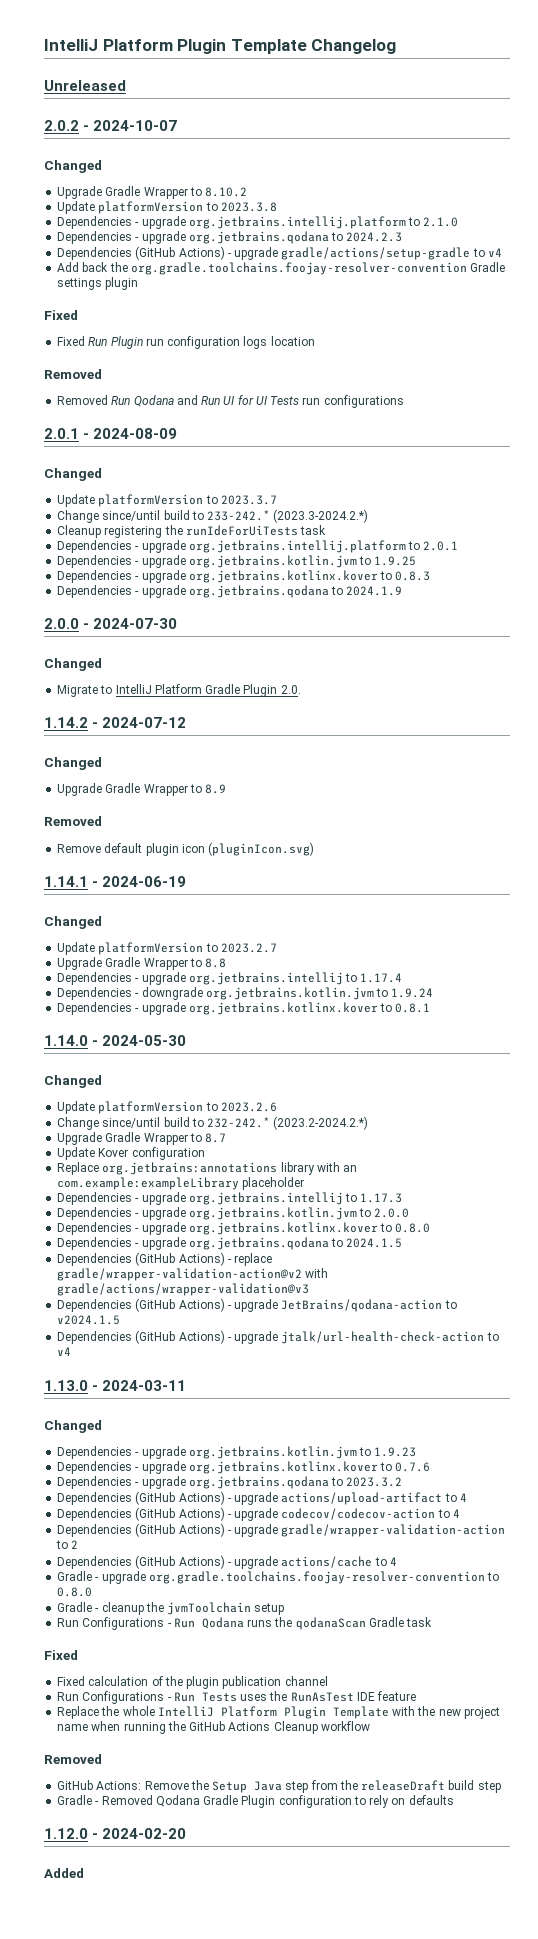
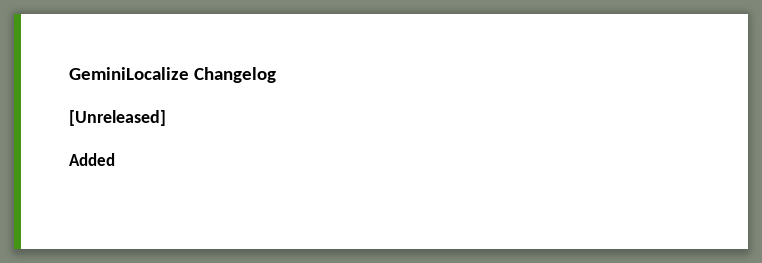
[44,39,397,54] [44,80,126,91] [44,120,178,131] [44,160,102,173] [57,186,248,199] [57,201,277,214] [57,216,459,229] [57,231,403,244] [57,246,502,260] [57,262,506,275] [57,277,139,290] [44,310,78,320] [57,336,315,349] [44,369,102,379] [57,395,404,408] [44,428,178,439] [44,468,102,481] [57,494,277,507] [57,509,369,523] [57,525,327,538] [57,540,459,553] [57,555,417,568] [57,570,431,583] [57,585,403,598] [44,618,178,629] [44,658,102,671] [57,684,301,697] [44,717,187,728] [44,757,102,770] [57,783,227,796] [44,816,102,826] [57,842,315,856] [44,876,187,887] [44,916,102,929] [57,942,277,955] [57,957,227,970] [57,972,403,985] [57,987,434,1000] [57,1002,431,1015] [44,1035,187,1046] [44,1075,102,1088] [57,1101,277,1114] [57,1116,369,1130] [57,1132,227,1145] [57,1147,205,1160] [57,1162,358,1175] [57,1177,305,1190] [57,1192,403,1205] [57,1207,410,1220] [57,1222,431,1235] [57,1237,403,1250] [57,1252,273,1266] [57,1268,329,1281] [57,1283,310,1296] [57,1298,457,1312] [57,1315,121,1325] [57,1330,499,1344] [57,1347,72,1356] [44,1380,187,1391] [44,1420,102,1433] [57,1446,417,1459] [57,1461,431,1474] [57,1476,403,1489] [57,1491,467,1505] [57,1507,460,1521] [57,1523,506,1537] [56,1540,79,1549] [57,1555,397,1569] [57,1571,500,1584] [57,1587,93,1597] [57,1602,285,1615] [57,1617,433,1630] [44,1650,78,1660] [57,1676,328,1689] [57,1691,417,1704] [57,1706,500,1719] [57,1721,370,1734] [44,1754,102,1764] [57,1780,501,1793] [57,1795,454,1808] [44,1828,187,1839] IntelliJ Platform Plugin Template Changelog // Unreleased // 2.0.2 - 2024-10-07 // Changed // Upgrade Gradle Wrapper to 8.10.2 // Update platformVersion to 2023.3.8 // Dependencies - upgrade org.jetbrains.intellij.platform to 2.1.0 // Dependencies - upgrade org.jetbrains.qodana to 2024.2.3 // Dependencies (GitHub Actions) - upgrade gradle/actions/setup-gradle to v4 // Add back the org.gradle.toolchains.foojay-resolver-convention Gradle settings plugin // Fixed // Fixed Run Plugin run configuration logs location // Removed // Removed Run Qodana and Run UI for UI Tests run configurations // 2.0.1 - 2024-08-09 // Changed // Update platformVersion to 2023.3.7 // Change since/until build to 233-242.* (2023.3-2024.2.*) // Cleanup registering the runIdeForUiTests task // Dependencies - upgrade org.jetbrains.intellij.platform to 2.0.1 // Dependencies - upgrade org.jetbrains.kotlin.jvm to 1.9.25 // Dependencies - upgrade org.jetbrains.kotlinx.kover to 0.8.3 // Dependencies - upgrade org.jetbrains.qodana to 2024.1.9 // 2.0.0 - 2024-07-30 // Changed // Migrate to IntelliJ Platform Gradle Plugin 2.0. // 1.14.2 - 2024-07-12 // Changed // Upgrade Gradle Wrapper to 8.9 // Removed // Remove default plugin icon (pluginIcon.svg) // 1.14.1 - 2024-06-19 // Changed // Update platformVersion to 2023.2.7 // Upgrade Gradle Wrapper to 8.8 // Dependencies - upgrade org.jetbrains.intellij to 1.17.4 // Dependencies - downgrade org.jetbrains.kotlin.jvm to 1.9.24 // Dependencies - upgrade org.jetbrains.kotlinx.kover to 0.8.1 // 1.14.0 - 2024-05-30 // Changed // Update platformVersion to 2023.2.6 // Change since/until build to 232-242.* (2023.2-2024.2.*) // Upgrade Gradle Wrapper to 8.7 // Update Kover configuration // Replace org.jetbrains:annotations library with an com.example:exampleLibrary placeholder // Dependencies - upgrade org.jetbrains.intellij to 1.17.3 // Dependencies - upgrade org.jetbrains.kotlin.jvm to 2.0.0 // Dependencies - upgrade org.jetbrains.kotlinx.kover to 0.8.0 // Dependencies - upgrade org.jetbrains.qodana to 2024.1.5 // Dependencies (GitHub Actions) - replace gradle/wrapper-validation-action@v2 with gradle/actions/wrapper-validation@v3 // Dependencies (GitHub Actions) - upgrade JetBrains/qodana-action to v2024.1.5 // Dependencies (GitHub Actions) - upgrade jtalk/url-health-check-action to v4 // 1.13.0 - 2024-03-11 // Changed // Dependencies - upgrade org.jetbrains.kotlin.jvm to 1.9.23 // Dependencies - upgrade org.jetbrains.kotlinx.kover to 0.7.6 // Dependencies - upgrade org.jetbrains.qodana to 2023.3.2 // Dependencies (GitHub Actions) - upgrade actions/upload-artifact to 4 // Dependencies (GitHub Actions) - upgrade codecov/codecov-action to 4 // Dependencies (GitHub Actions) - upgrade gradle/wrapper-validation-action to 2 // Dependencies (GitHub Actions) - upgrade actions/cache to 4 // Gradle - upgrade org.gradle.toolchains.foojay-resolver-convention to 0.8.0 // Gradle - cleanup the jvmToolchain setup // Run Configurations - Run Qodana runs the qodanaScan Gradle task // Fixed // Fixed calculation of the plugin publication channel // Run Configurations - Run Tests uses the RunAsTest IDE feature // Replace the whole IntelliJ Platform Plugin Template with the new project name when running the GitHub Actions Cleanup workflow // Removed // GitHub Actions: Remove the Setup Java step from the releaseDraft build step // Gradle - Removed Qodana Gradle Plugin configuration to rely on defaults // 1.12.0 - 2024-02-20 -> [69,67,276,83] [69,110,166,126] GeminiLocalize Changelog // [Unreleased]

